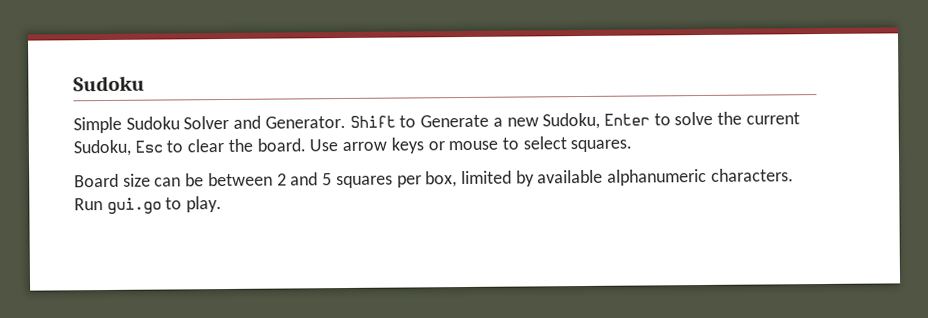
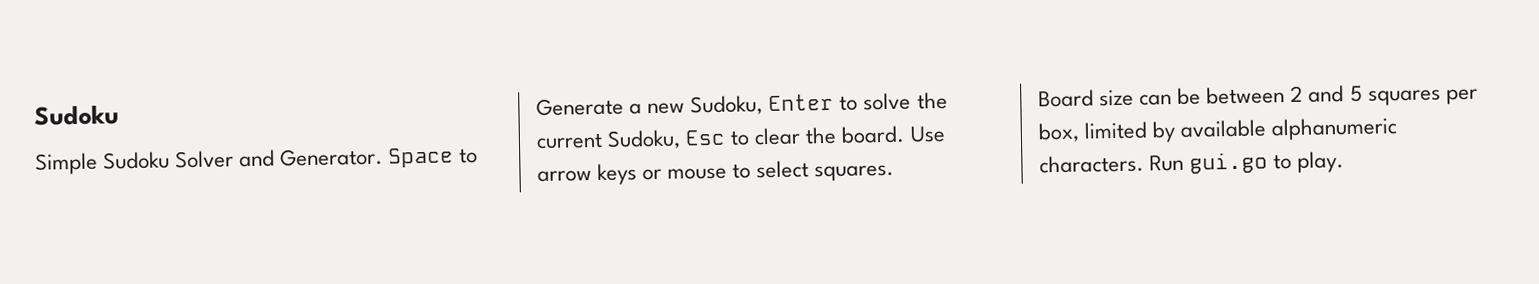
[349,115,396,128] Shift -> [388,147,455,168] Space

